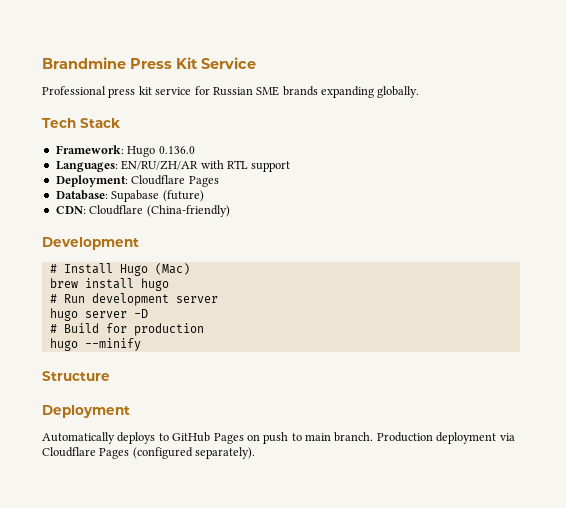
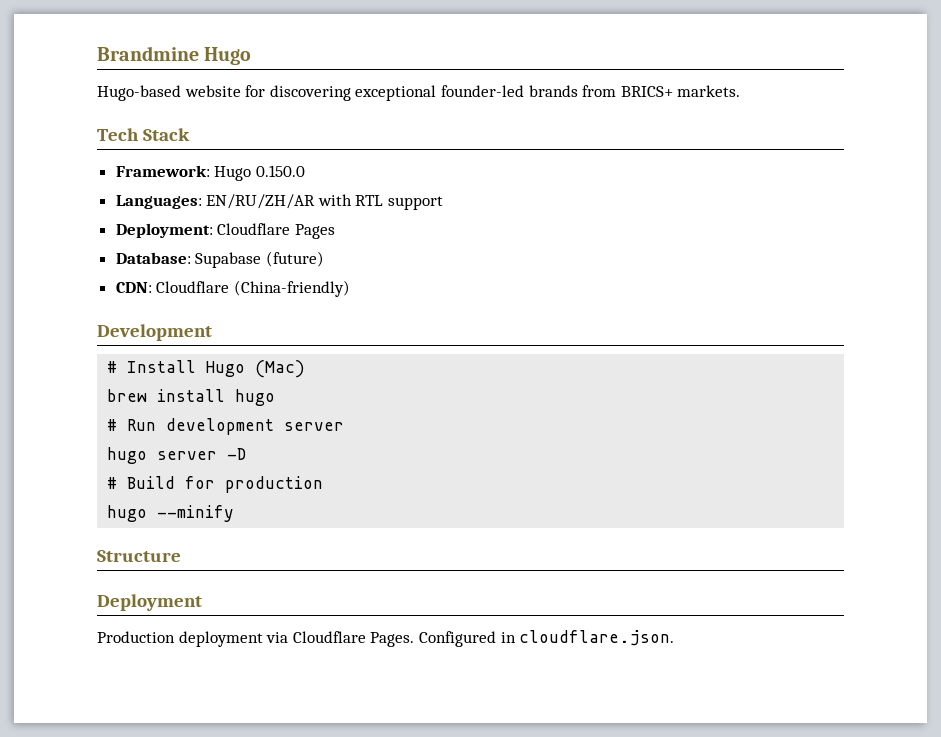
[130,57,256,69] [42,86,420,98] Press Kit Service // Professional press kit service for Russian SME brands expanding globally. -> [204,47,252,65] [97,85,741,101] Hugo // Hugo-based website for discovering exceptional founder-led brands from BRICS+ markets.
[158,146,195,154] 0.136.0 -> [255,165,305,177] 0.150.0
[42,432,515,444] [42,447,256,459] Automatically deploys to GitHub Pages on push to main branch. Production deployment via Cloudflare Pages (configured separately). -> [97,630,675,647] Production deployment via Cloudflare Pages. Configured in cloudflare.json.

